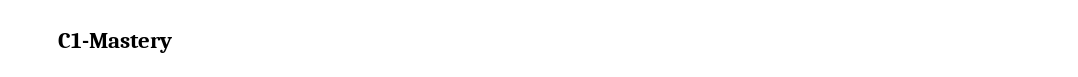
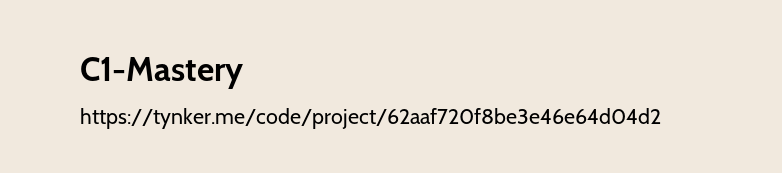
(172, 42) none -> [80,108,661,129] // https://tynker.me/code/project/62aaf720f8be3e46e64d04d2

